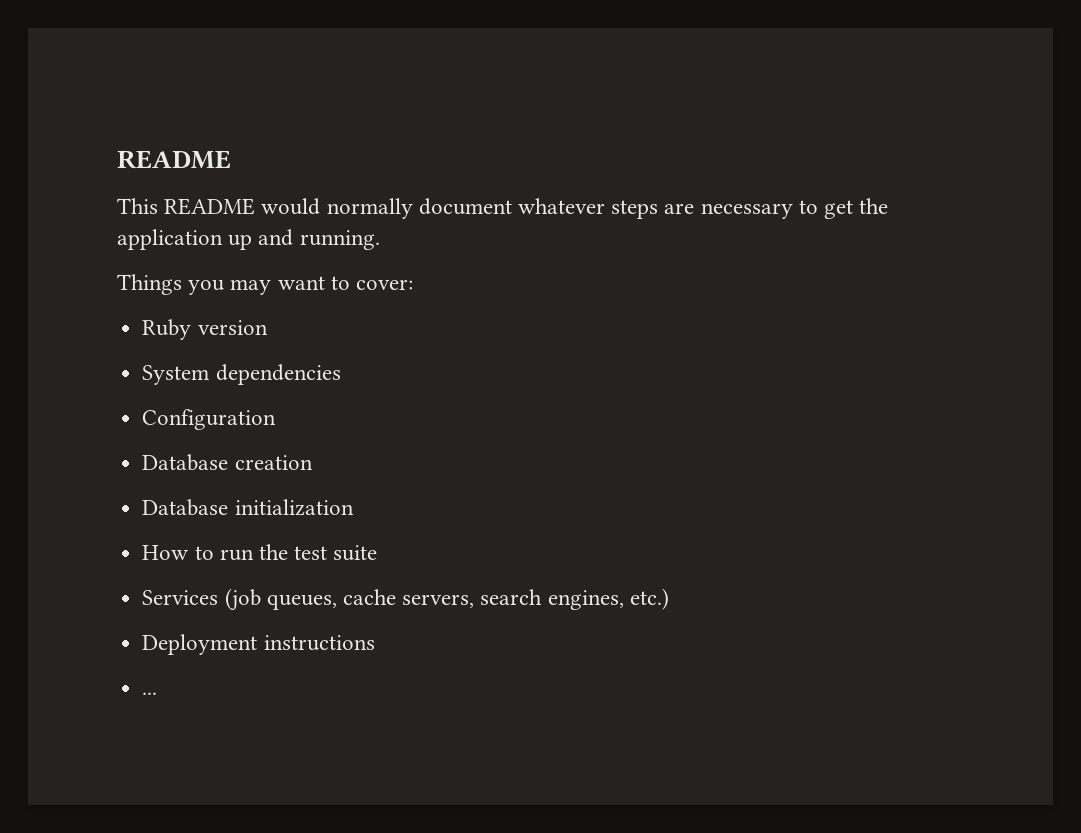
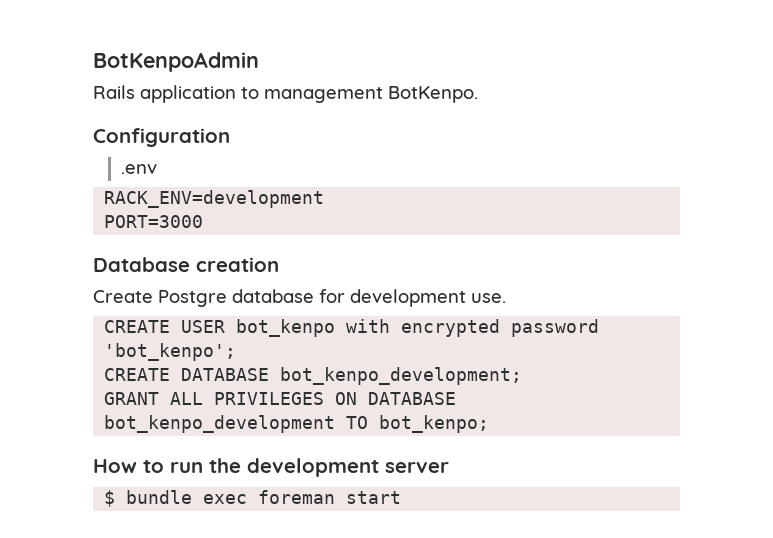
[117,150,231,169] [117,198,889,219] [117,229,380,250] [117,274,414,295] [142,319,268,340] [142,364,341,385] [142,409,277,430] [142,454,313,471] [142,499,354,516] [142,544,378,561] [142,588,669,611] [142,634,375,655] [142,692,158,695] README // This README would normally document whatever steps are necessary to get the application up and running. // Things you may want to cover: // Ruby version // System dependencies // Configuration // Database creation // Database initialization // How to run the test suite // Services (job queues, cache servers, search engines, etc.) // Deployment instructions // ... -> [93,52,259,72] [93,85,478,103] [93,128,230,147] [121,164,158,174] [104,190,325,208] [104,215,204,228] [93,257,279,272] [93,289,506,307] [104,319,600,337] [104,343,237,361] [104,367,523,385] [104,392,457,405] [104,415,490,433] [93,458,449,477] [104,490,402,507] BotKenpoAdmin // Rails application to management BotKenpo. // Configuration // .env // RACK_ENV=development // PORT=3000 // Database creation // Create Postgre database for development use. // CREATE USER bot_kenpo with encrypted password 'bot_kenpo'; // CREATE DATABASE bot_kenpo_development; // GRANT ALL PRIVILEGES ON DATABASE bot_kenpo_development TO bot_kenpo; // How to run the development server // $ bundle exec foreman start

